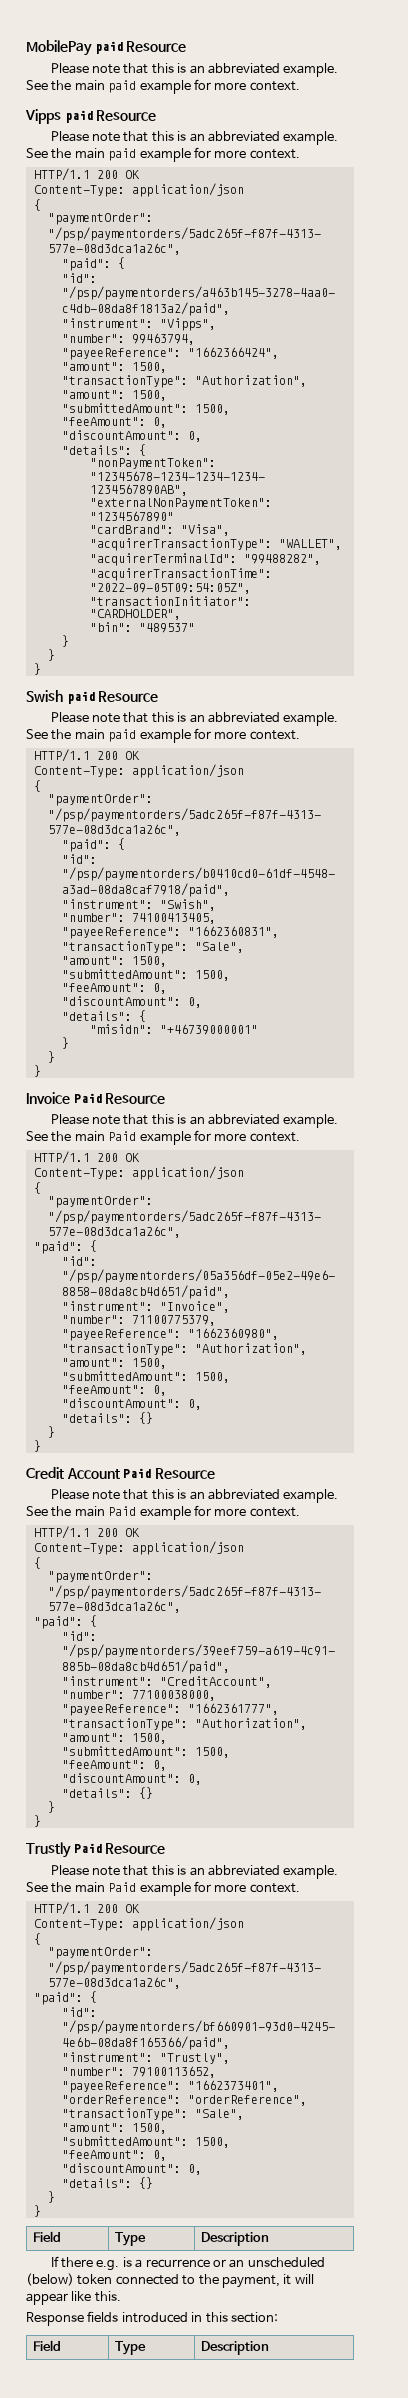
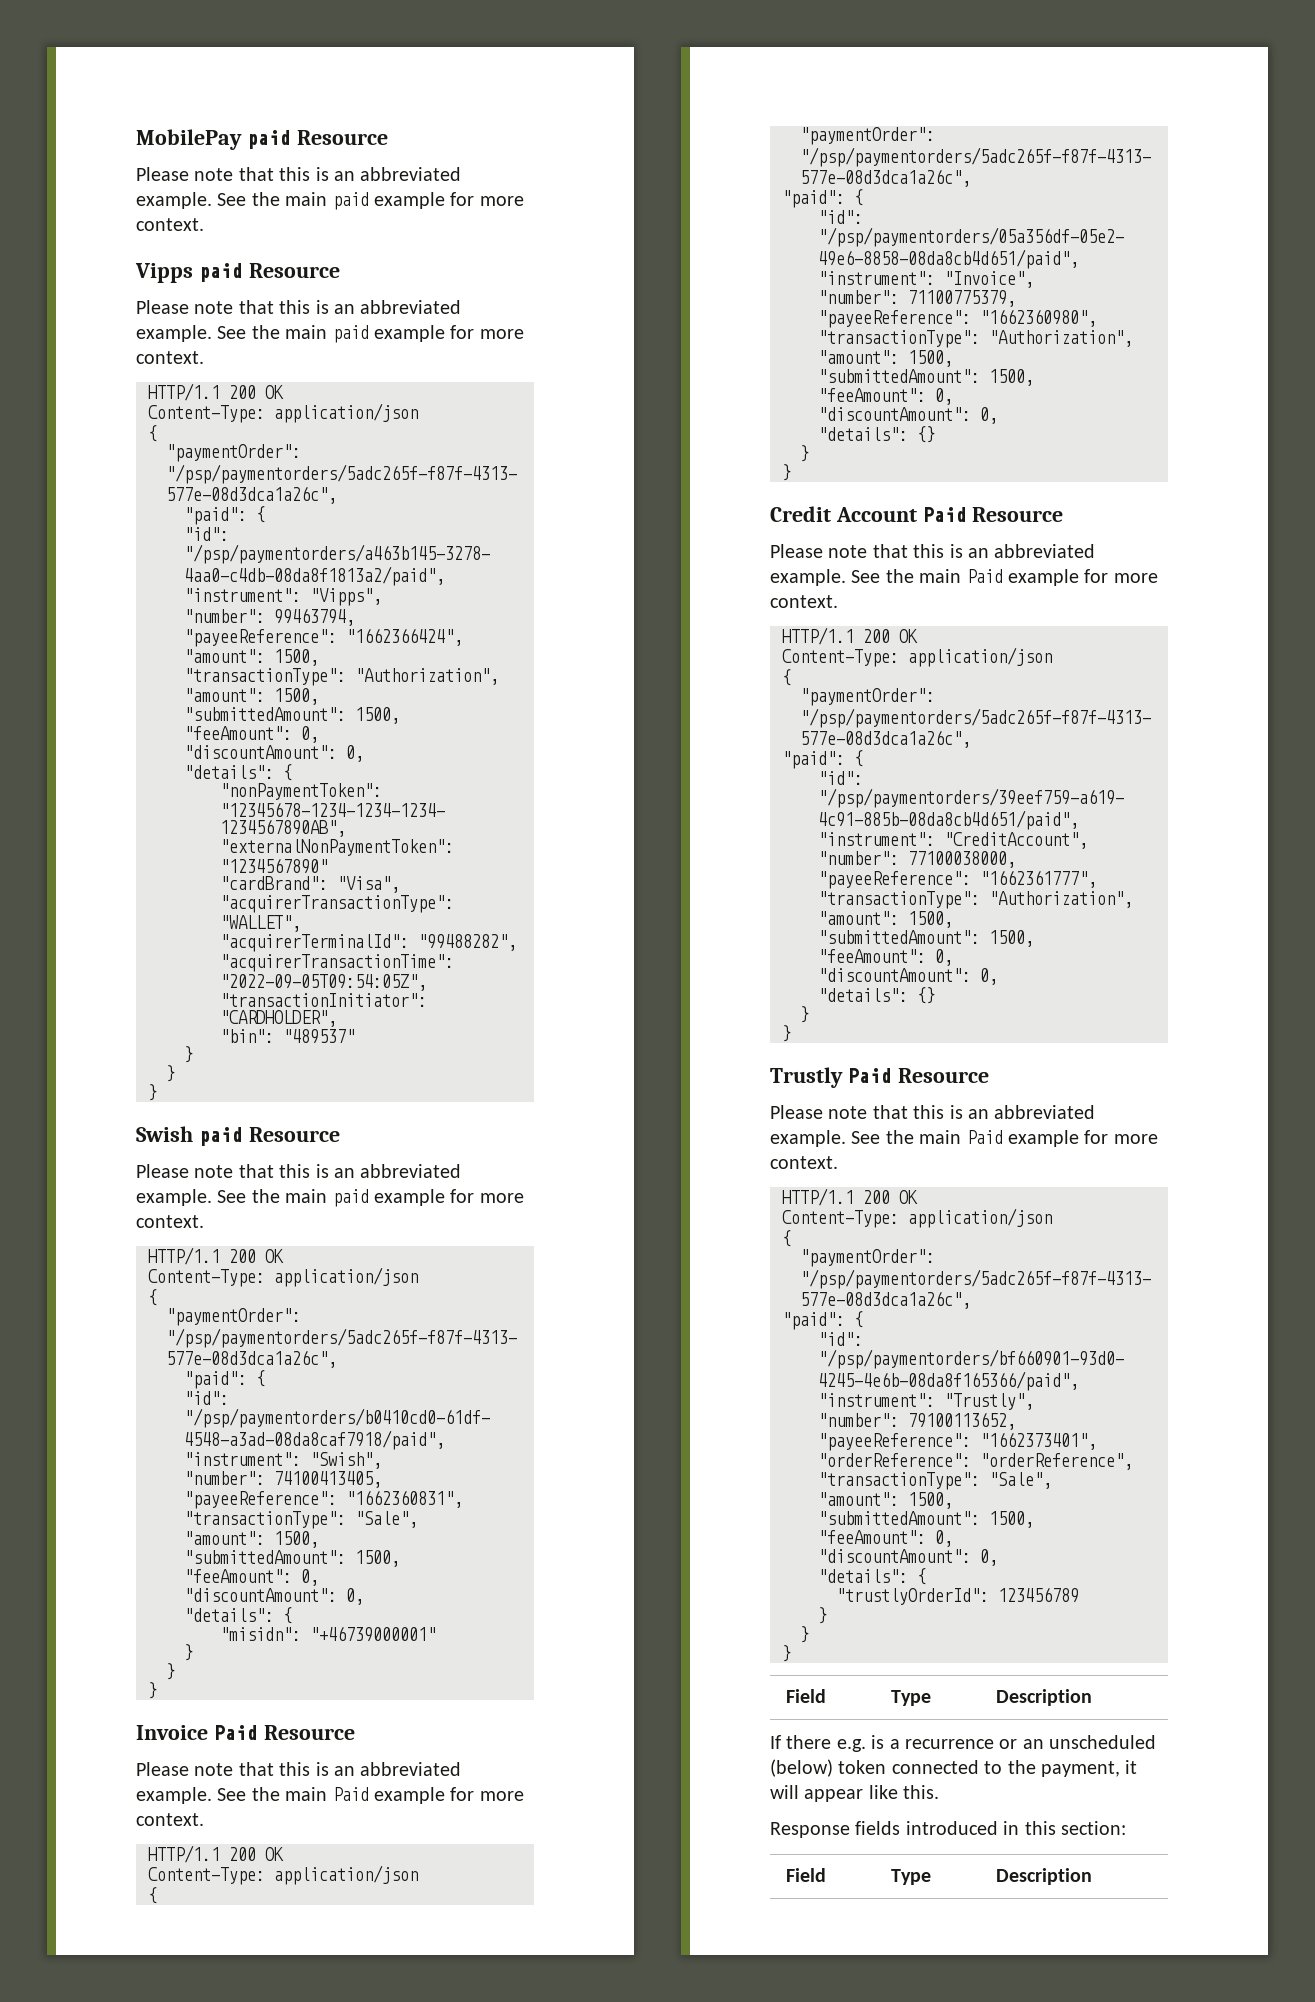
[138,2177,153,2189] {} -> [917,1568,926,1585] [836,1587,1079,1605] [818,1607,827,1624] { // "trustlyOrderId": 123456789 // }

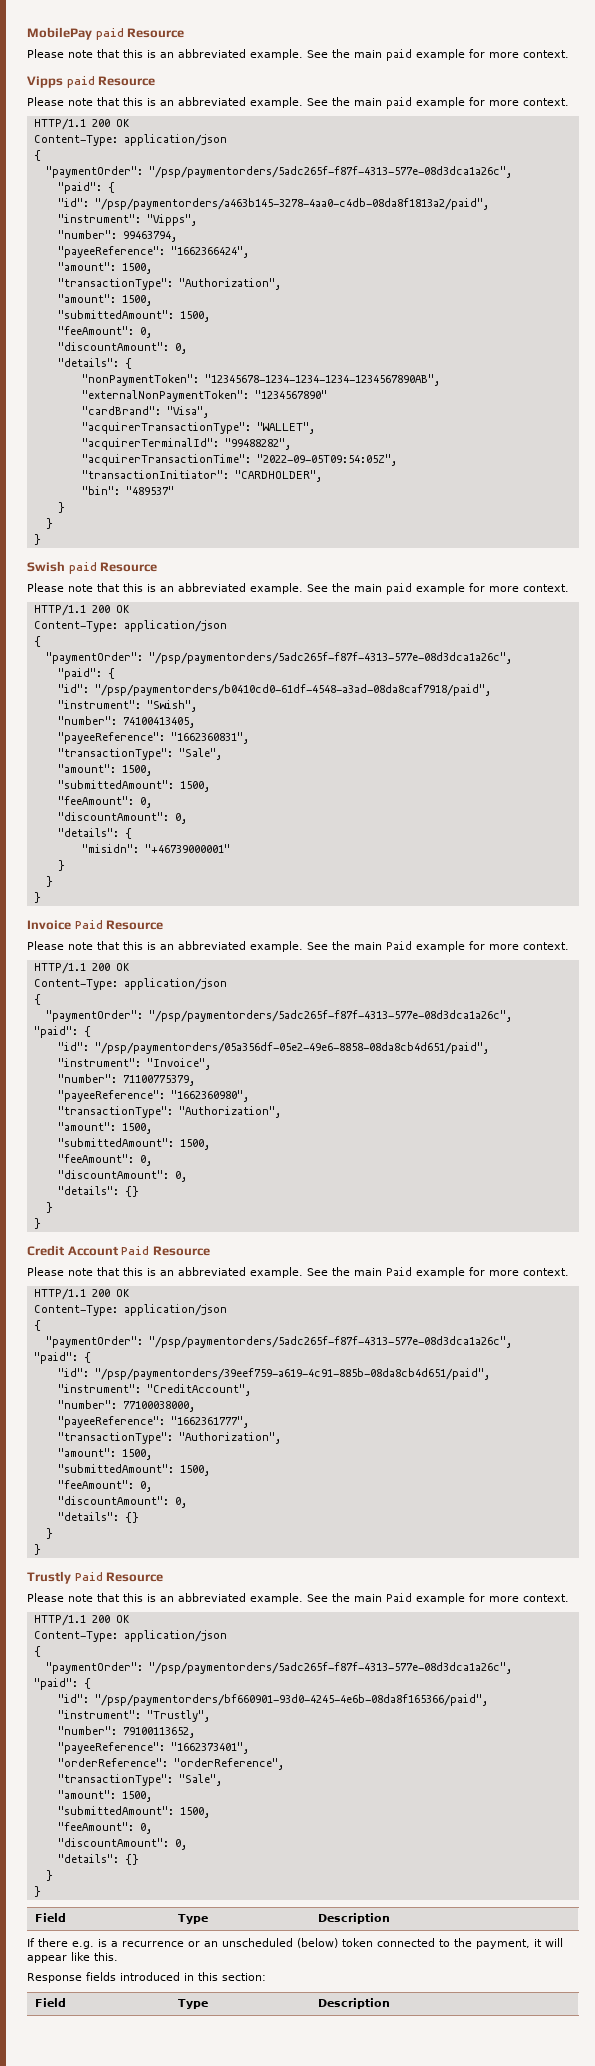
[917,1568,926,1585] [836,1587,1079,1605] [818,1607,827,1624] { // "trustlyOrderId": 123456789 // } -> [124,1854,139,1865] {}

